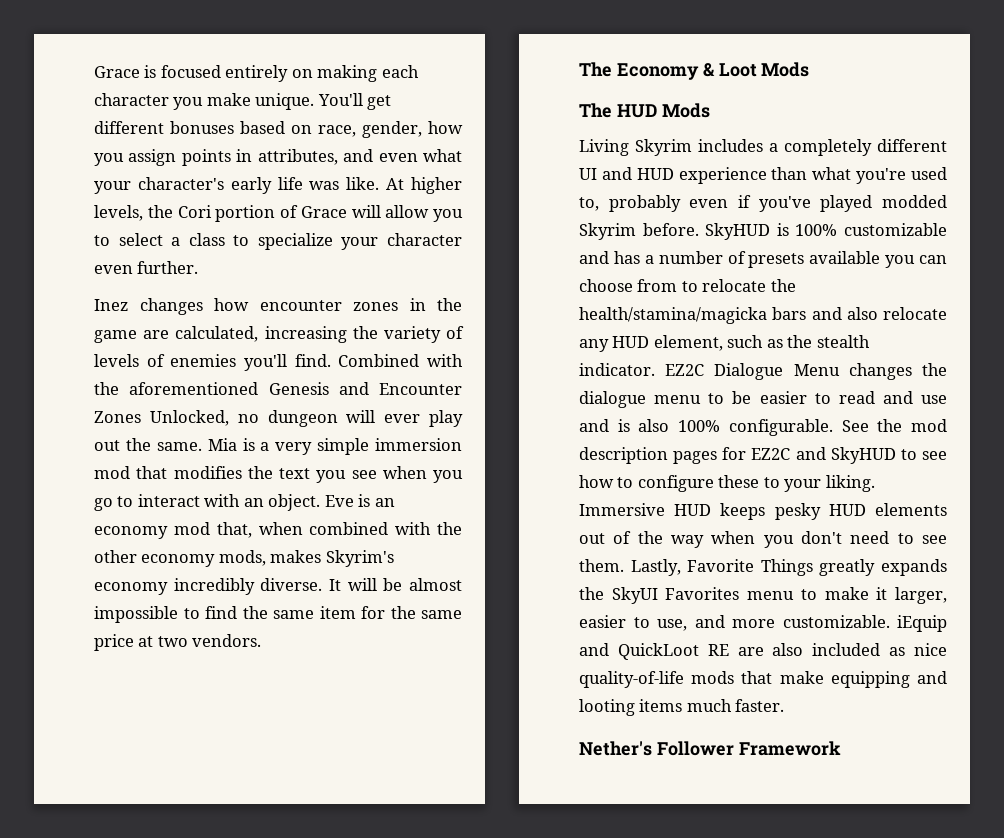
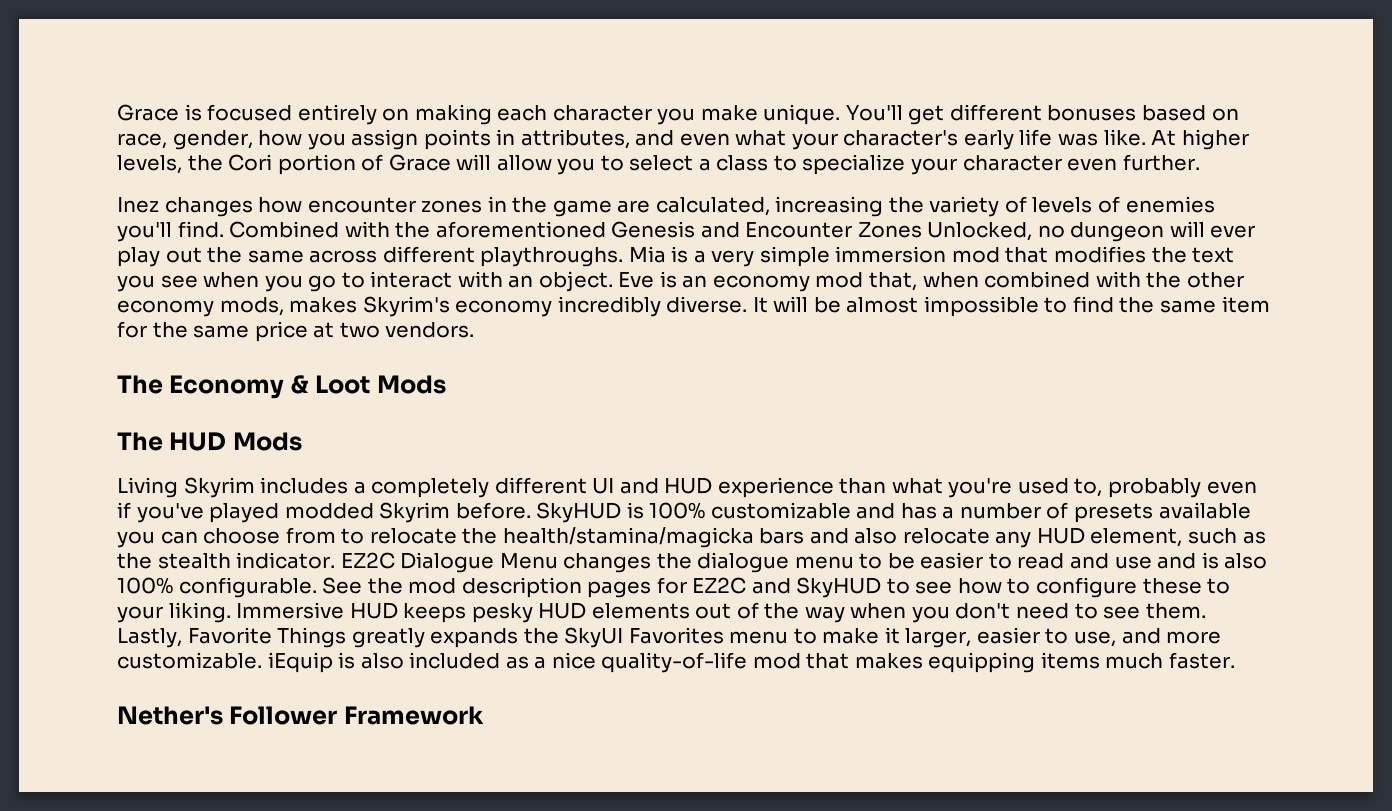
[156,442,202,451] same. -> [247,246,624,267] same across different playthroughs.
[579,643,764,660] and QuickLoot RE are -> [338,652,356,669] is
(906, 651) none -> [534,656,547,669] a
[691,671,947,688] [579,699,635,716] mods that make equipping and looting -> [752,652,1036,673] mod that makes equipping

